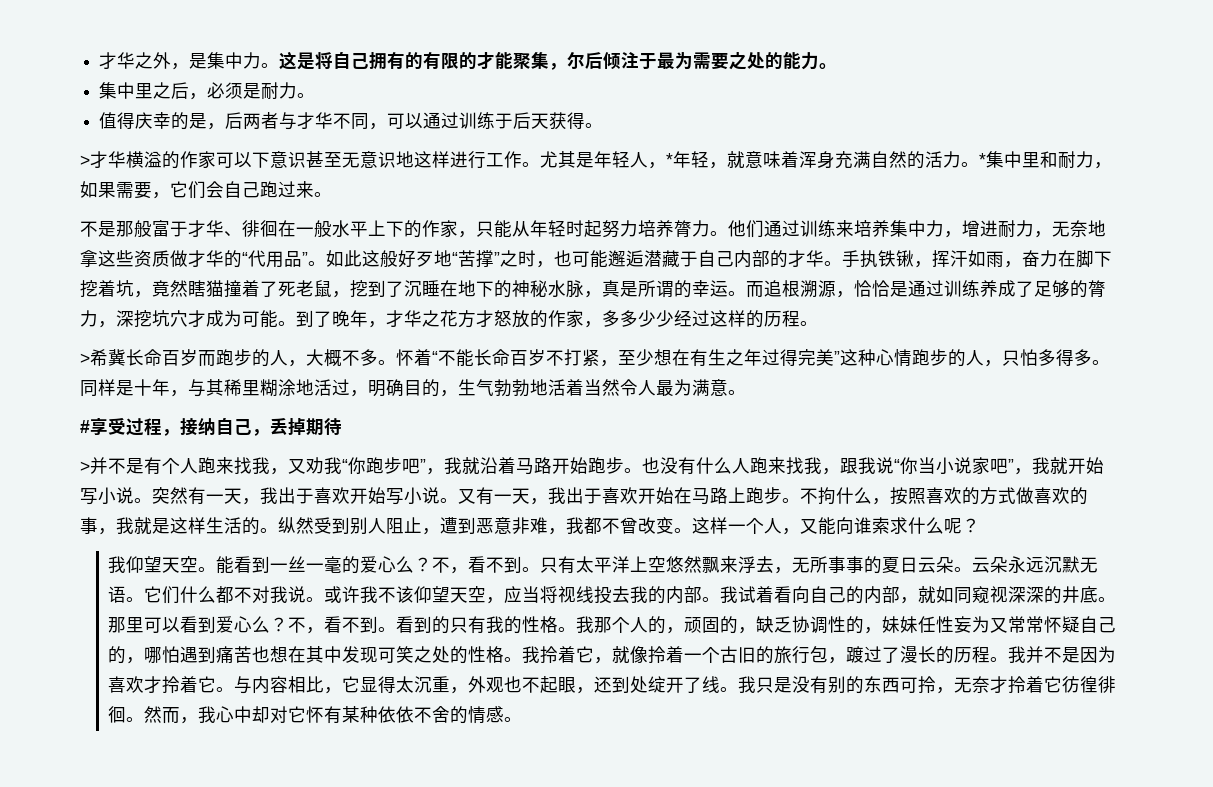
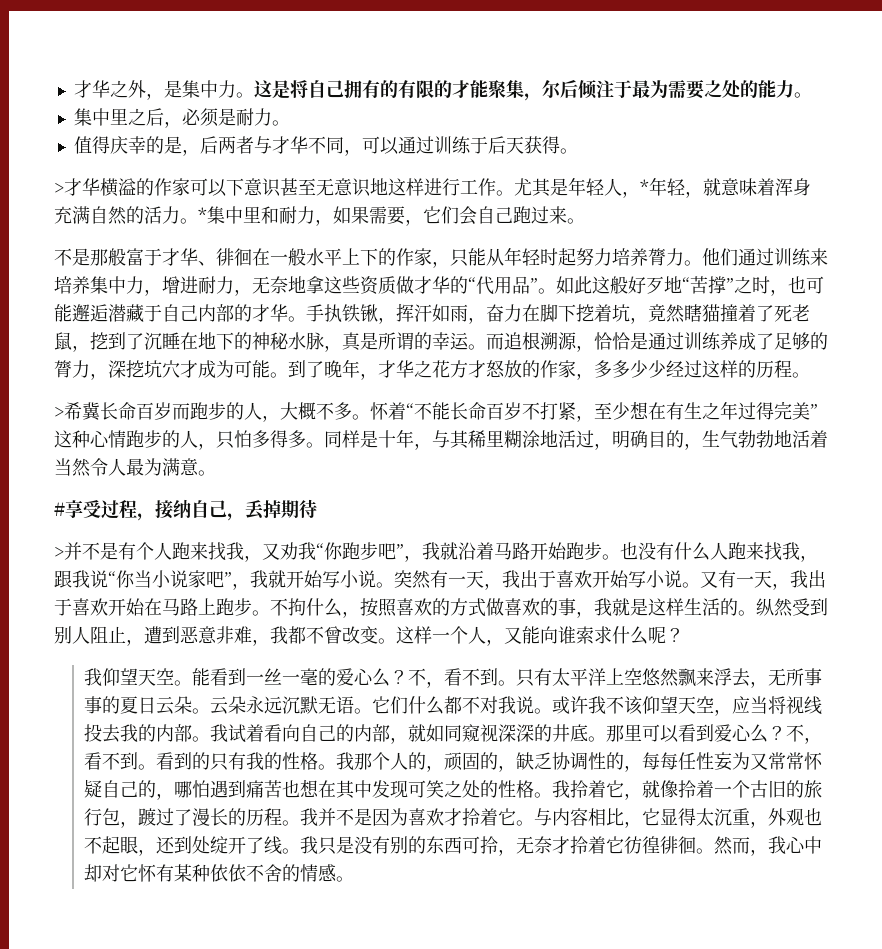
[882,616,919,633] 妹妹 -> [642,752,679,770] 每每

